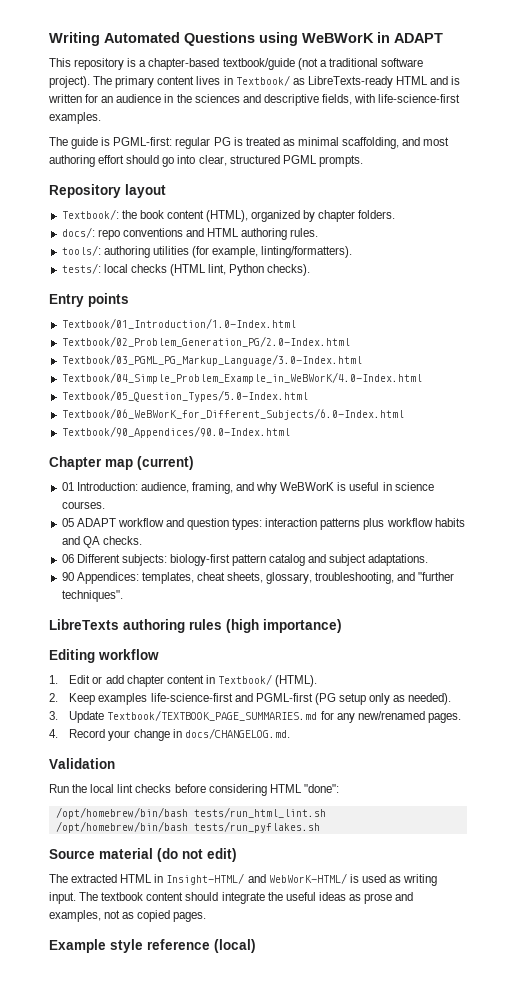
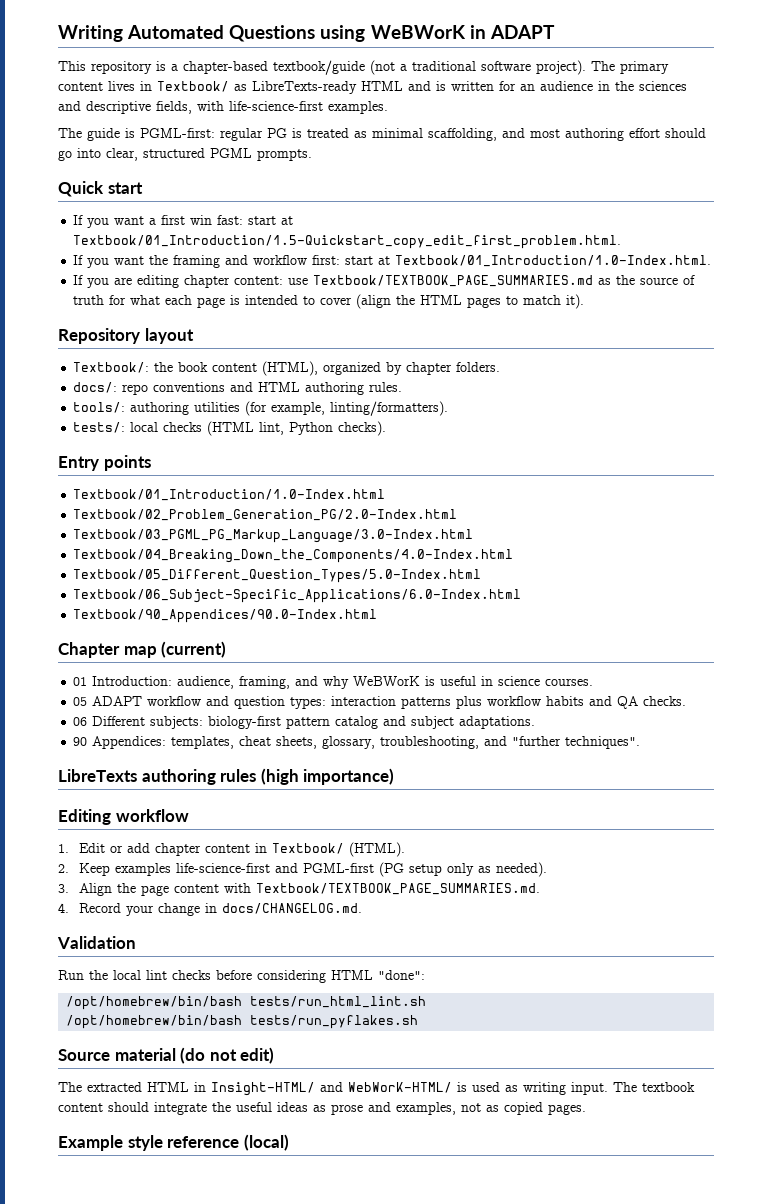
(363, 161) none -> [58,181,143,197] [73,215,294,228] [73,235,622,249] [73,255,712,268] [73,275,696,288] [73,294,585,309] // Quick start // If you want a first win fast: start at Textbook/01_Introduction/1.5-Quickstart_copy_edit_first_problem.html. // If you want the framing and workflow first: start at Textbook/01_Introduction/1.0-Index.html. // If you are editing chapter content: use Textbook/TEXTBOOK_PAGE_SUMMARIES.md as the source of truth for what each page is intended to cover (align the HTML pages to match it).
[61,372,422,384] [61,390,308,402] [61,408,404,420] Textbook/04_Simple_Problem_Example_in_WeBWorK/4.0-Index.html // Textbook/05_Question_Types/5.0-Index.html // Textbook/06_WeBWorK_for_Different_Subjects/6.0-Index.html -> [73,549,514,563] [73,569,482,583] [73,589,522,603] Textbook/04_Breaking_Down_the_Components/4.0-Index.html // Textbook/05_Different_Question_Types/5.0-Index.html // Textbook/06_Subject-Specific_Applications/6.0-Index.html
[69,710,461,723] Update Textbook/TEXTBOOK_PAGE_SUMMARIES.md for any new/renamed pages. -> [78,883,540,896] Align the page content with Textbook/TEXTBOOK_PAGE_SUMMARIES.md.

